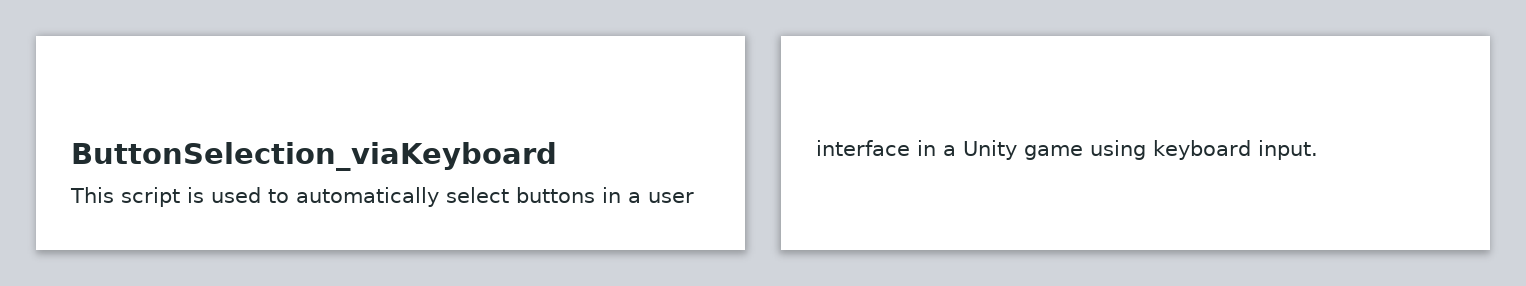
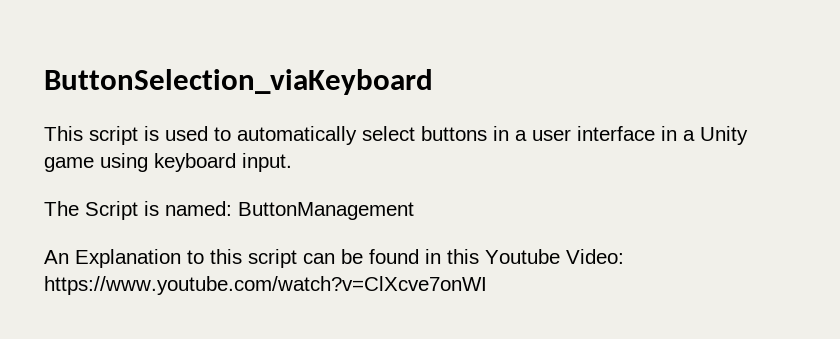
(1318, 150) none -> [44,201,414,220] [44,249,624,268] [44,276,487,295] // The Script is named: ButtonManagement // An Explanation to this script can be found in this Youtube Video: https://www.youtube.com/watch?v=ClXcve7onWI

